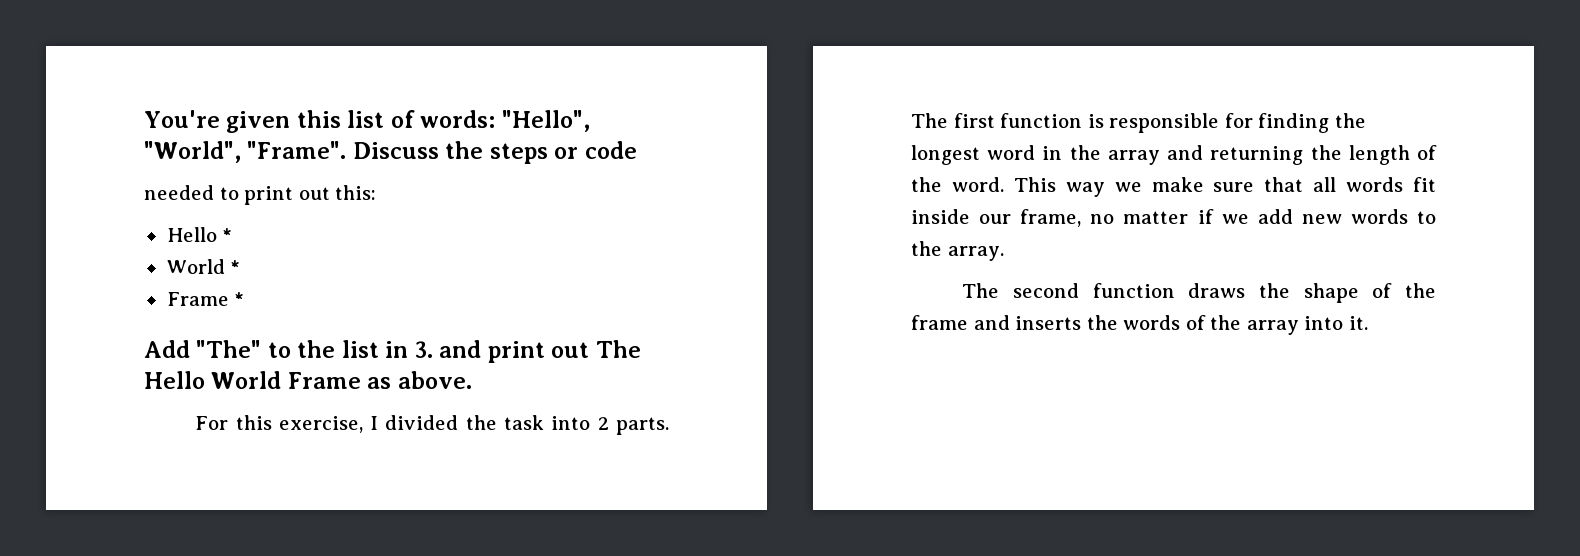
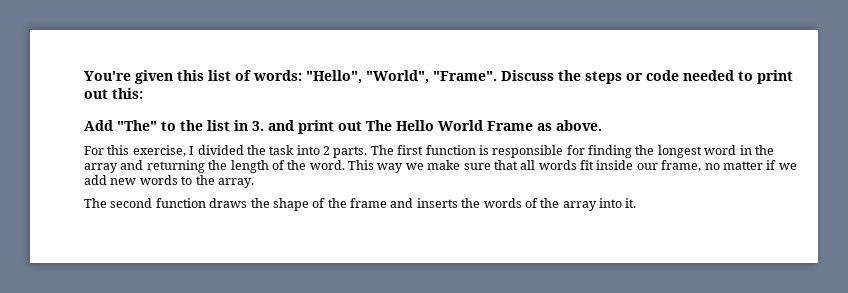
(637, 150) // -> (679, 75) none
[166,227,233,242] [166,259,241,274] [166,292,245,306] // Hello * // World * // Frame * -> (143, 93) none

